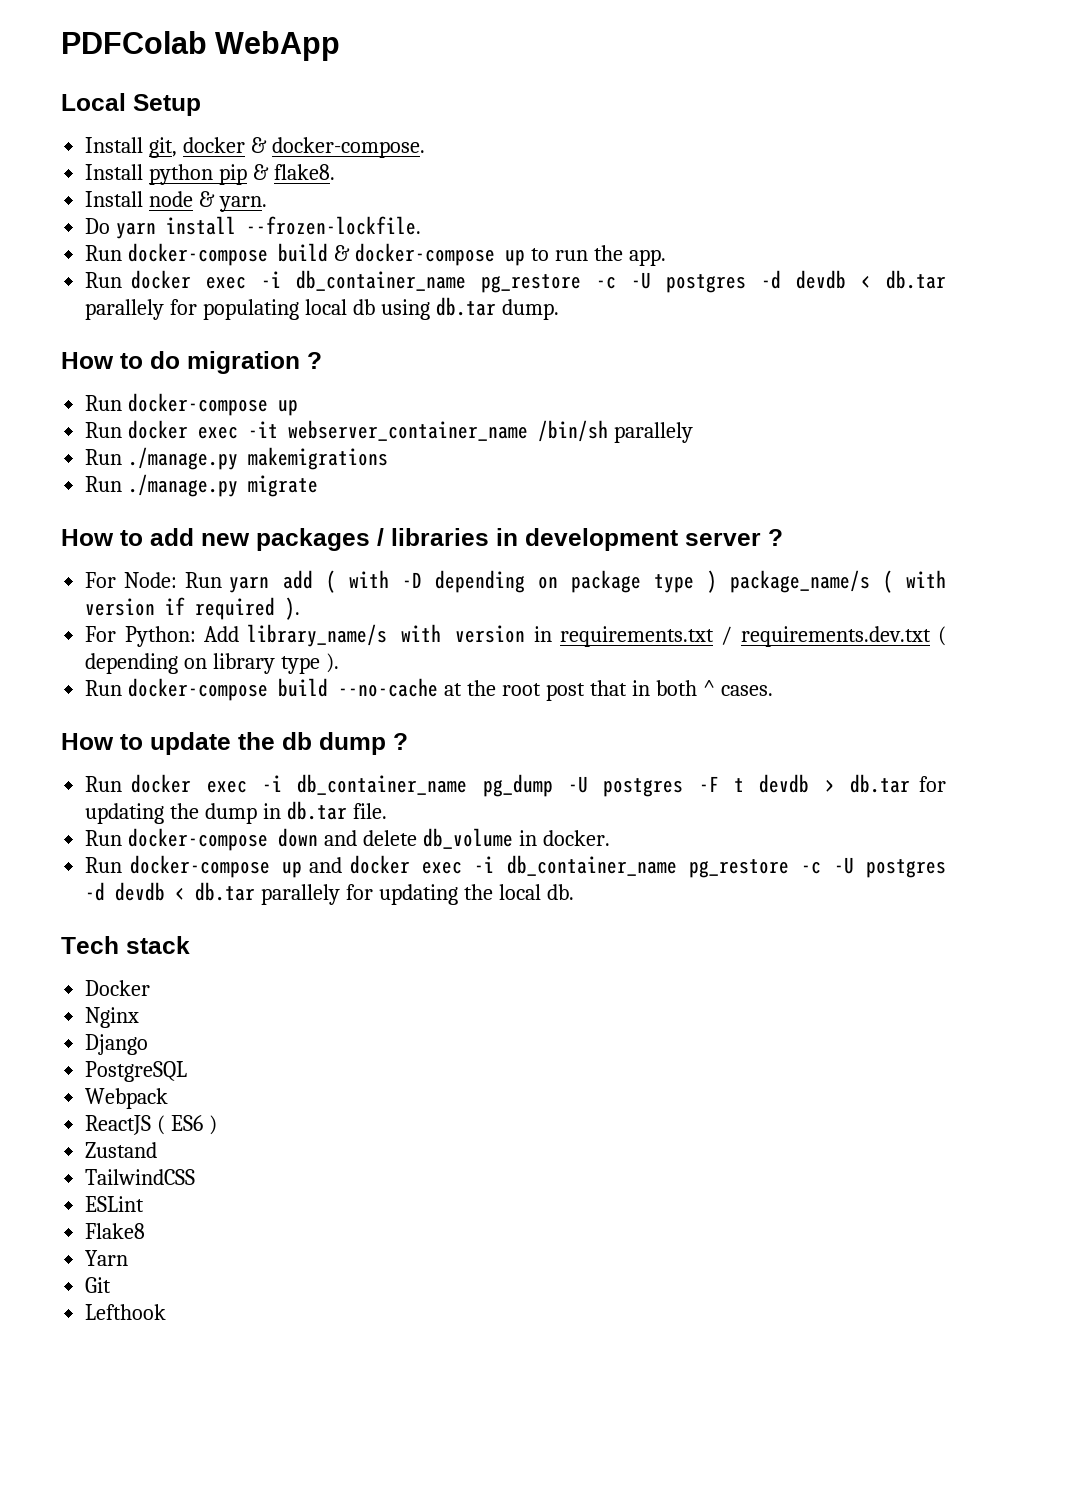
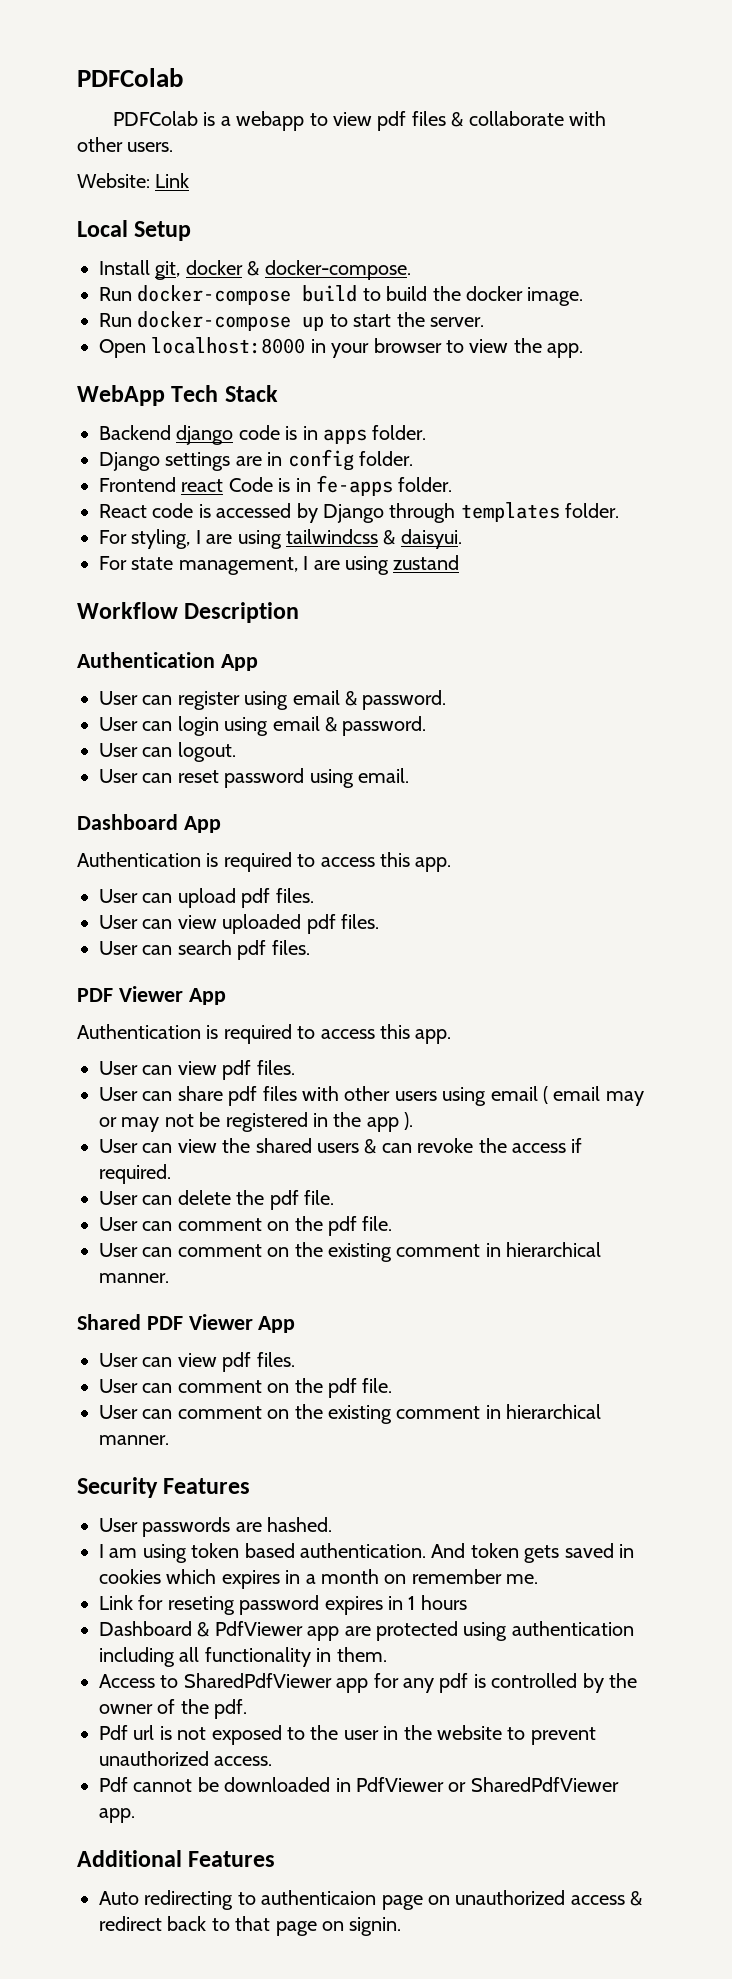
[61,31,341,61] PDFColab WebApp -> [77,68,183,87] [112,111,606,131] [77,137,174,152] [77,173,190,188] PDFColab // PDFColab is a webapp to view pdf files & collaborate with other users. // Website: Link
[85,164,335,185] [85,191,268,212] [85,216,422,239] [85,243,666,266] [85,270,946,293] [85,297,559,320] [61,351,322,374] [85,393,299,416] [85,420,694,443] [85,447,389,470] [85,474,319,497] [61,528,783,551] [85,570,946,593] [85,597,301,620] [85,624,947,647] [85,653,339,674] [85,678,773,701] [61,732,408,755] [85,774,946,797] [85,801,387,824] [85,828,610,851] [85,855,946,878] [85,882,574,905] [61,936,190,954] [85,980,151,996] [85,1007,140,1028] [85,1034,149,1055] [85,1061,188,1082] [85,1088,169,1109] [85,1115,218,1135] [85,1142,158,1158] [85,1169,196,1185] [85,1196,145,1212] [85,1223,146,1239] [85,1250,129,1266] [85,1277,112,1293] [85,1304,167,1320] Install python pip & flake8. // Install node & yarn. // Do yarn install --frozen-lockfile. // Run docker-compose build & docker-compose up to run the app. // Run docker exec -i db_container_name pg_restore -c -U postgres -d devdb < db.tar parallely for populating local db using db.tar dump. // How to do migration ? // Run docker-compose up // Run docker exec -it webserver_container_name /bin/sh parallely // Run ./manage.py makemigrations // Run ./manage.py migrate // How to add new packages / libraries in development server ? // For Node: Run yarn add ( with -D depending on package type ) package_name/s ( with version if required ). // For Python: Add library_name/s with version in requirements.txt / requirements.dev.txt ( depending on library type ). // Run docker-compose build --no-cache at the root post that in both ^ cases. // How to update the db dump ? // Run docker exec -i db_container_name pg_dump -U postgres -F t devdb > db.tar for updating the dump in db.tar file. // Run docker-compose down and delete db_volume in docker. // Run docker-compose up and docker exec -i db_container_name pg_restore -c -U postgres -d devdb < db.tar parallely for updating the local db. // Tech stack // Docker // Nginx // Django // PostgreSQL // Webpack // ReactJS ( ES6 ) // Zustand // TailwindCSS // ESLint // Flake8 // Yarn // Git // Lefthook -> [99,285,584,306] [99,311,484,331] [99,337,584,358] [77,385,278,406] [99,425,427,445] [99,449,413,471] [99,475,453,496] [99,502,620,523] [99,529,462,549] [99,555,460,575] [77,602,300,623] [77,652,258,671] [99,690,447,710] [99,716,427,736] [99,742,236,762] [99,768,409,788] [77,814,221,833] [77,852,452,872] [99,888,314,908] [99,914,379,934] [99,940,310,960] [77,986,226,1005] [77,1024,452,1044] [99,1060,295,1080] [99,1086,644,1106] [99,1112,414,1132] [99,1138,583,1154] [99,1164,171,1184] [99,1190,334,1210] [99,1216,393,1236] [99,1242,602,1262] [99,1273,169,1283] [77,1314,296,1333] [99,1352,295,1372] [99,1378,393,1398] [99,1404,602,1424] [99,1435,169,1445] [77,1477,251,1498] [99,1517,333,1537] [99,1543,634,1563] [99,1569,539,1589] [99,1595,467,1615] [99,1621,634,1641] [99,1647,387,1667] [99,1673,637,1693] [99,1699,248,1719] [99,1725,596,1745] [99,1751,273,1766] [99,1777,619,1792] [99,1808,135,1823] [77,1850,276,1867] [99,1890,643,1910] [99,1916,402,1936] Run docker-compose build to build the docker image. // Run docker-compose up to start the server. // Open localhost:8000 in your browser to view the app. // WebApp Tech Stack // Backend django code is in apps folder. // Django settings are in config folder. // Frontend react Code is in fe-apps folder. // React code is accessed by Django through templates folder. // For styling, I are using tailwindcss & daisyui. // For state management, I are using zustand // Workflow Description // Authentication App // User can register using email & password. // User can login using email & password. // User can logout. // User can reset password using email. // Dashboard App // Authentication is required to access this app. // User can upload pdf files. // User can view uploaded pdf files. // User can search pdf files. // PDF Viewer App // Authentication is required to access this app. // User can view pdf files. // User can share pdf files with other users using email ( email may or may not be registered in the app ). // User can view the shared users & can revoke the access if required. // User can delete the pdf file. // User can comment on the pdf file. // User can comment on the existing comment in hierarchical manner. // Shared PDF Viewer App // User can view pdf files. // User can comment on the pdf file. // User can comment on the existing comment in hierarchical manner. // Security Features // User passwords are hashed. // I am using token based authentication. And token gets saved in cookies which expires in a month on remember me. // Link for reseting password expires in 1 hours // Dashboard & PdfViewer app are protected using authentication including all functionality in them. // Access to SharedPdfViewer app for any pdf is controlled by the owner of the pdf. // Pdf url is not exposed to the user in the website to prevent unauthorized access. // Pdf cannot be downloaded in PdfViewer or SharedPdfViewer app. // Additional Features // Auto redirecting to authenticaion page on unauthorized access & redirect back to that page on signin.

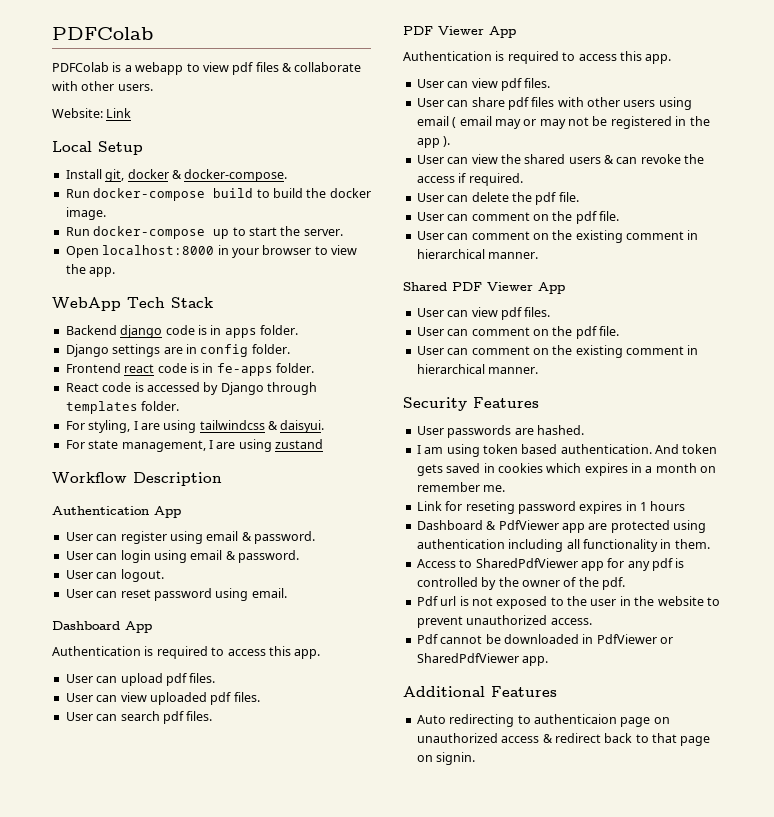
[228,477,273,492] Code -> [157,363,187,373] code

